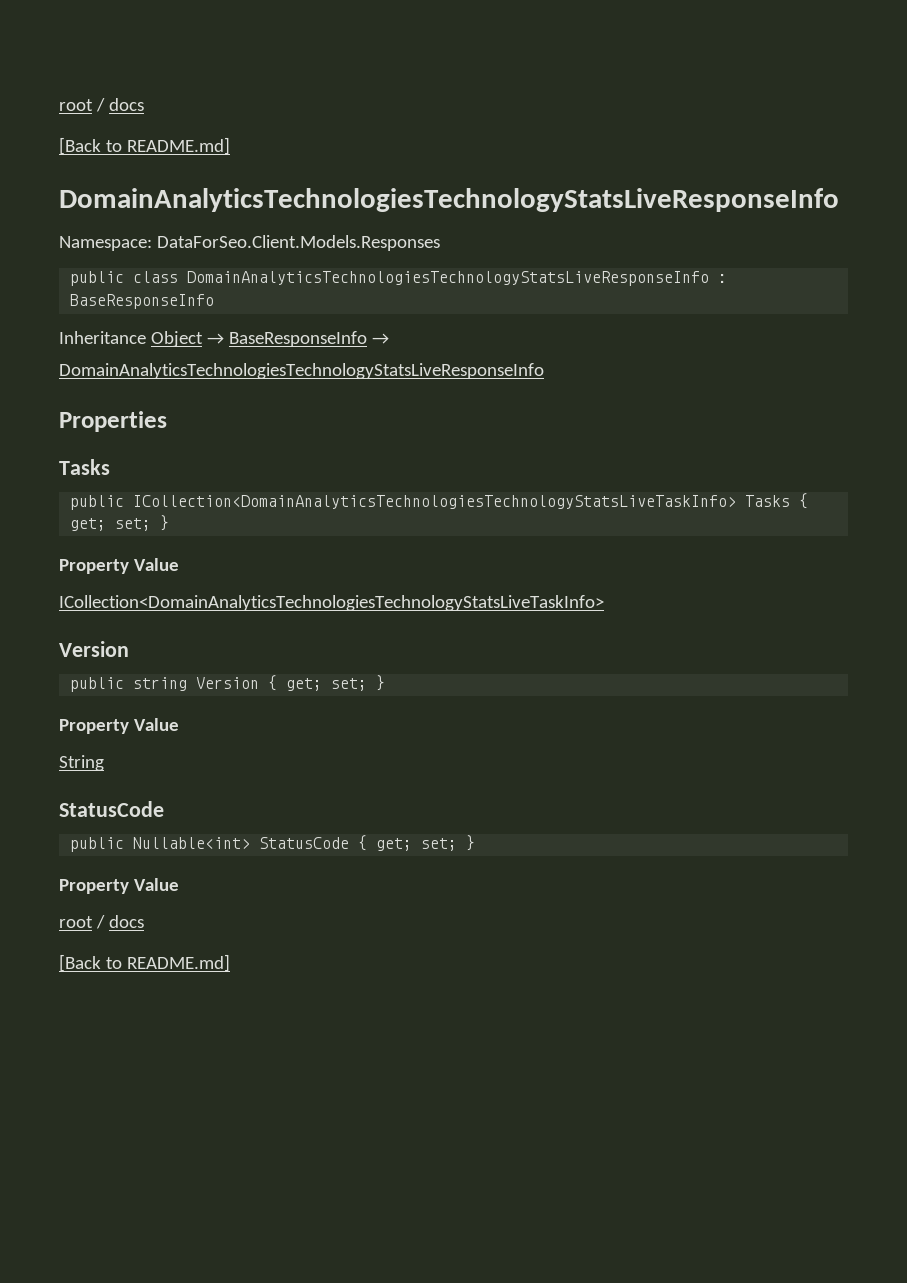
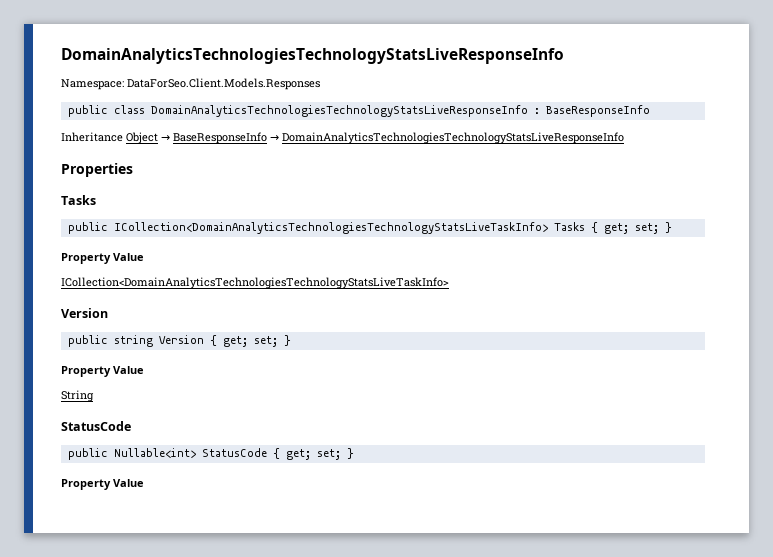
[59,98,144,112] [59,137,230,155] root / docs // [Back to README.md] // -> (61, 56) none
[59,915,144,929] [59,954,230,972] // root / docs // [Back to README.md] -> (144, 483) none

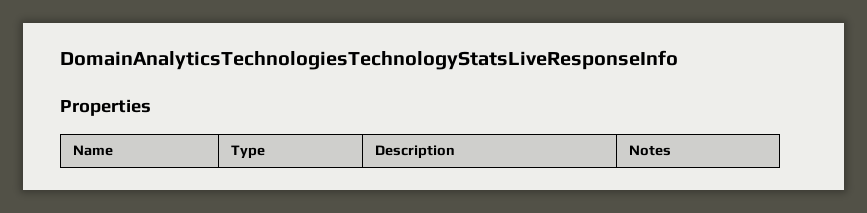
[61,48,564,64] [61,78,320,90] [67,105,650,117] [61,132,624,144] [61,163,133,177] [61,195,96,205] [67,222,672,234] [61,253,144,264] [61,277,449,289] [61,308,108,318] [67,335,291,347] [61,366,144,377] [61,390,94,402] [61,421,131,431] [67,448,354,460] [61,479,144,490] DomainAnalyticsTechnologiesTechnologyStatsLiveResponseInfo // Namespace: DataForSeo.Client.Models.Responses // public class DomainAnalyticsTechnologiesTechnologyStatsLiveResponseInfo : BaseResponseInfo // Inheritance Object → BaseResponseInfo → DomainAnalyticsTechnologiesTechnologyStatsLiveResponseInfo // Properties // Tasks // public ICollection<DomainAnalyticsTechnologiesTechnologyStatsLiveTaskInfo> Tasks { get; set; } // Property Value // ICollection<DomainAnalyticsTechnologiesTechnologyStatsLiveTaskInfo> // Version // public string Version { get; set; } // Property Value // String // StatusCode // public Nullable<int> StatusCode { get; set; } // Property Value -> [60,50,678,70] [60,99,151,116] [72,145,113,156] [230,145,265,159] [374,145,455,159] [628,145,671,156] DomainAnalyticsTechnologiesTechnologyStatsLiveResponseInfo // Properties // Name | Type | Description | Notes

